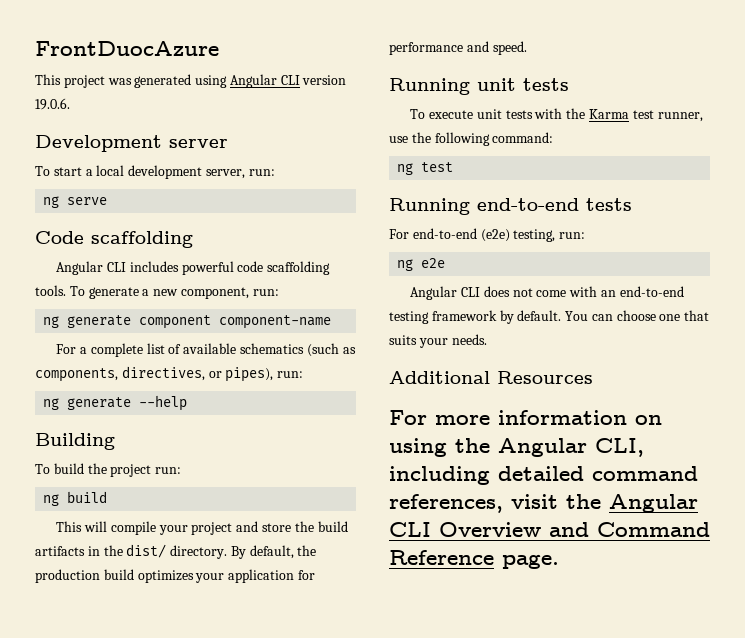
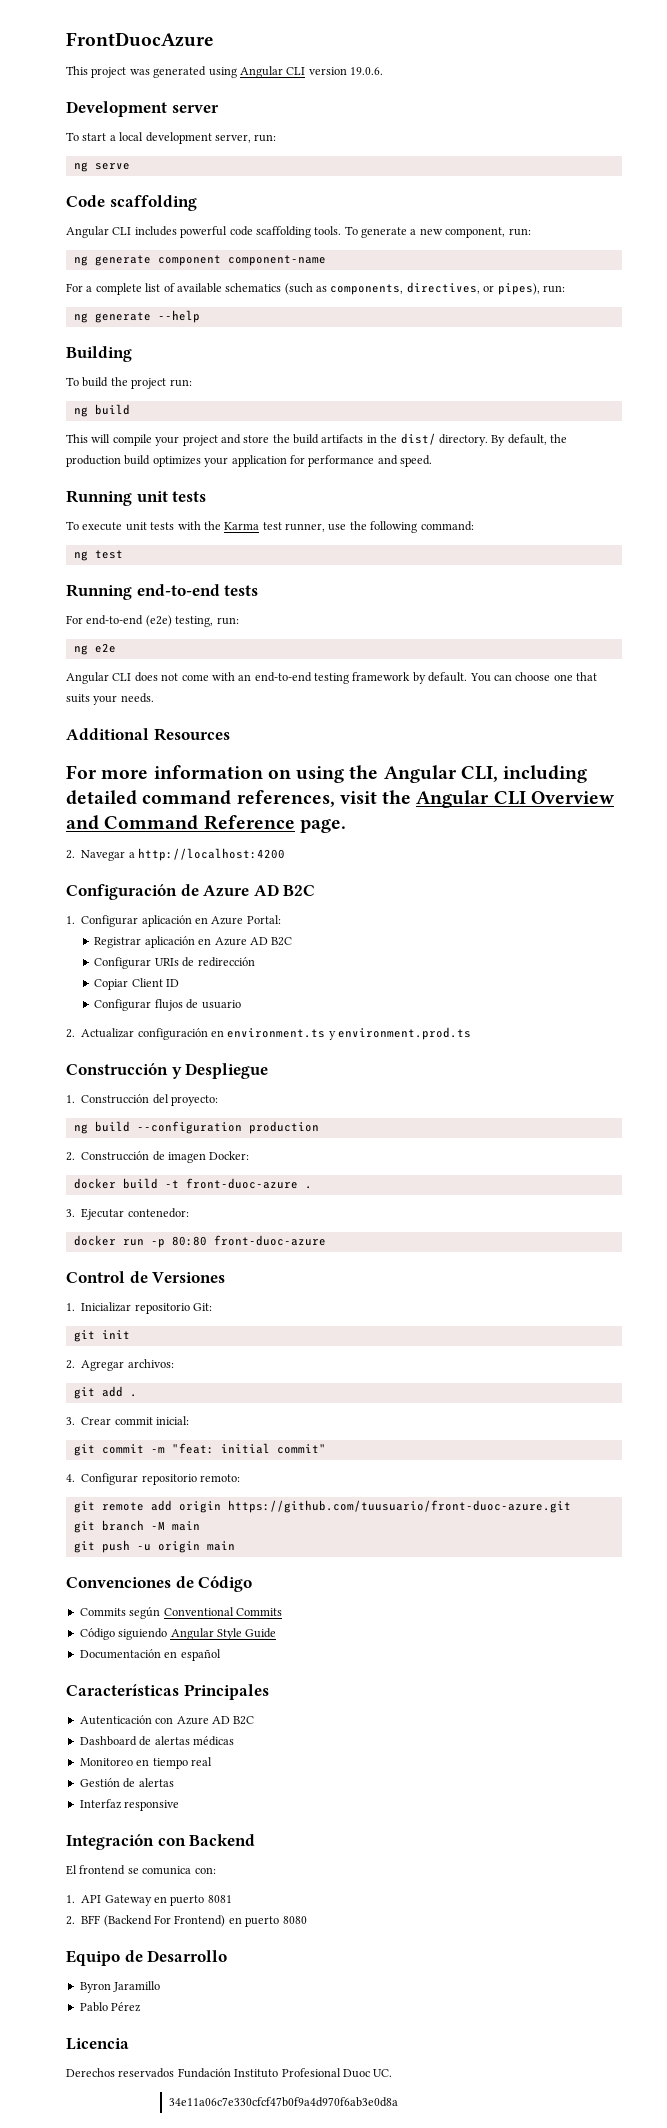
(559, 561) none -> [66,848,285,861] [66,884,316,900] [66,915,281,927] [94,936,293,948] [94,957,255,969] [94,978,180,990] [94,999,241,1011] [66,1027,472,1040] [66,1063,269,1079] [66,1094,218,1106] [73,1121,319,1134] [66,1151,250,1163] [73,1178,312,1189] [66,1208,189,1220] [73,1235,326,1248] [66,1271,226,1283] [66,1302,212,1314] [73,1330,130,1342] [66,1359,174,1371] [73,1386,137,1399] [66,1416,189,1425] [73,1443,326,1456] [66,1473,240,1485] [73,1500,571,1513] [73,1520,200,1533] [73,1540,235,1553] [66,1576,253,1592] [79,1606,282,1619] [79,1628,277,1640] [79,1649,221,1661] [66,1684,269,1700] [79,1715,255,1725] [79,1736,234,1746] [79,1757,212,1769] [79,1778,174,1788] [79,1799,180,1811] [66,1834,256,1850] [66,1865,216,1875] [66,1895,232,1906] [66,1915,307,1927] [66,1950,228,1966] [79,1981,161,1993] [79,2002,142,2012] [66,2038,129,2050] [66,2068,393,2078] [168,2097,398,2107] // 2. Navegar a http://localhost:4200 // Configuración de Azure AD B2C // 1. Configurar aplicación en Azure Portal: // Registrar aplicación en Azure AD B2C // Configurar URIs de redirección // Copiar Client ID // Configurar flujos de usuario // 2. Actualizar configuración en environment.ts y environment.prod.ts // Construcción y Despliegue // 1. Construcción del proyecto: // ng build --configuration production // 2. Construcción de imagen Docker: // docker build -t front-duoc-azure . // 3. Ejecutar contenedor: // docker run -p 80:80 front-duoc-azure // Control de Versiones // 1. Inicializar repositorio Git: // git init // 2. Agregar archivos: // git add . // 3. Crear commit inicial: // git commit -m "feat: initial commit" // 4. Configurar repositorio remoto: // git remote add origin https://github.com/tuusuario/front-duoc-azure.git // git branch -M main // git push -u origin main // Convenciones de Código // Commits según Conventional Commits // Código siguiendo Angular Style Guide // Documentación en español // Características Principales // Autenticación con Azure AD B2C // Dashboard de alertas médicas // Monitoreo en tiempo real // Gestión de alertas // Interfaz responsive // Integración con Backend // El frontend se comunica con: // 1. API Gateway en puerto 8081 // 2. BFF (Backend For Frontend) en puerto 8080 // Equipo de Desarrollo // Byron Jaramillo // Pablo Pérez // Licencia // Derechos reservados Fundación Instituto Profesional Duoc UC. // 34e11a06c7e330cfcf47b0f9a4d970f6ab3e0d8a

